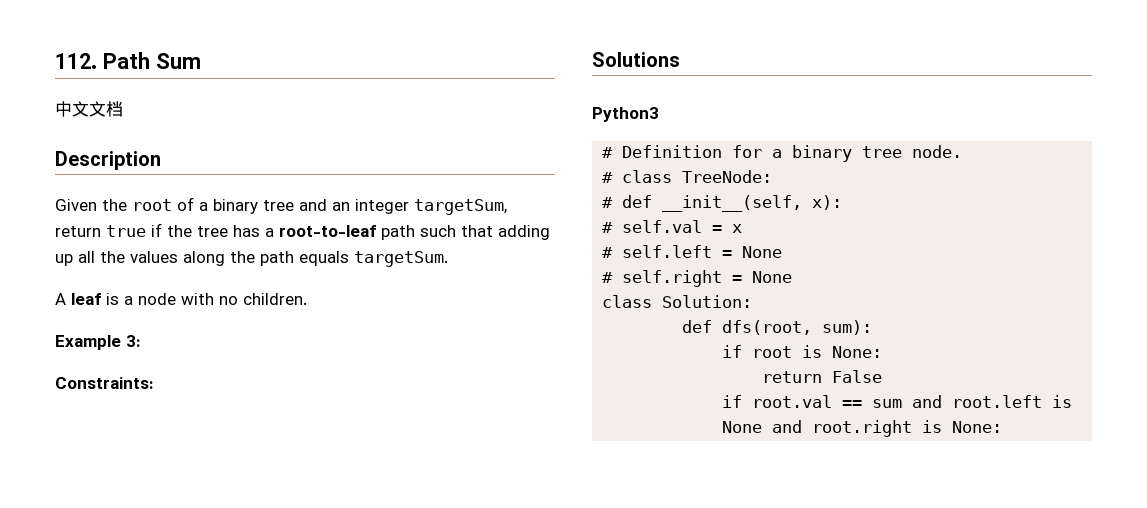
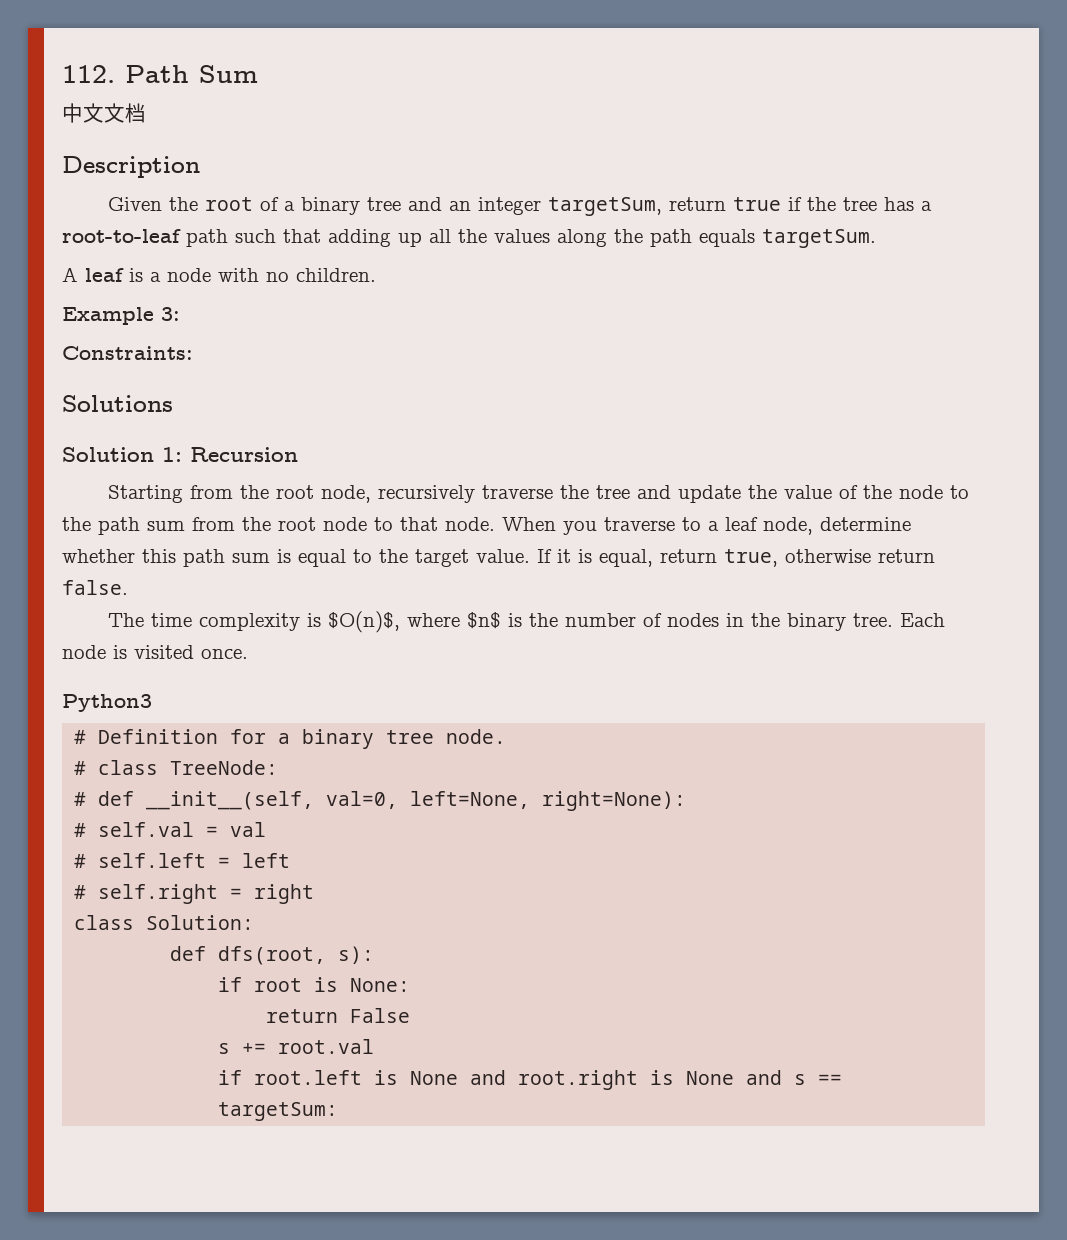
(680, 59) none -> [62,447,298,462] [107,485,969,503] [62,517,911,535] [62,549,935,567] [62,580,128,595] [107,611,945,633] [62,645,248,659] // Solution 1: Recursion // Starting from the root node, recursively traverse the tree and update the value of the node to the path sum from the root node to that node. When you traverse to a leaf node, determine whether this path sum is equal to the target value. If it is equal, return true, otherwise return false. // The time complexity is $O(n)$, where $n$ is the number of nodes in the binary tree. Each node is visited once.
[812,195,843,210] x): -> [326,791,687,811] val=0, left=None, right=None):
[732,224,743,233] x -> [230,822,267,837] val
[722,246,783,258] = None -> [218,853,291,868] = left
[732,271,793,283] = None -> [230,884,315,904] = right
[822,320,873,335] sum): -> [338,946,375,964] s):
[722,395,943,408] if root.val == sum and -> [218,1039,375,1054] [218,1070,243,1085] s += root.val // if
[952,421,1003,433] None: -> [686,1070,843,1085] [218,1102,339,1121] None and s == targetSum:

